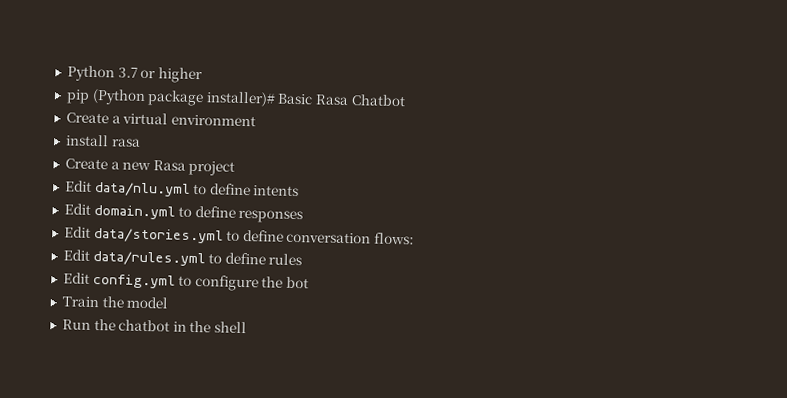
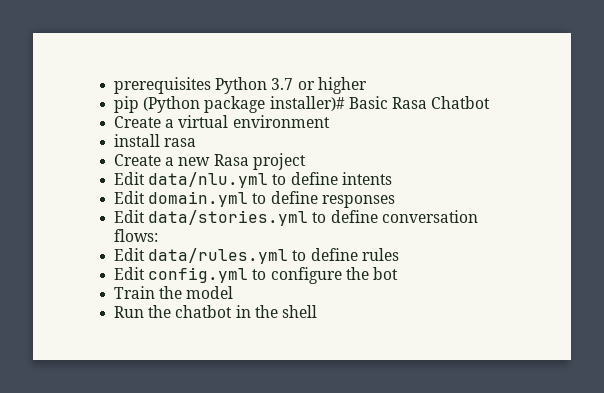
(66, 73) none -> [114,77,212,94] prerequisites

